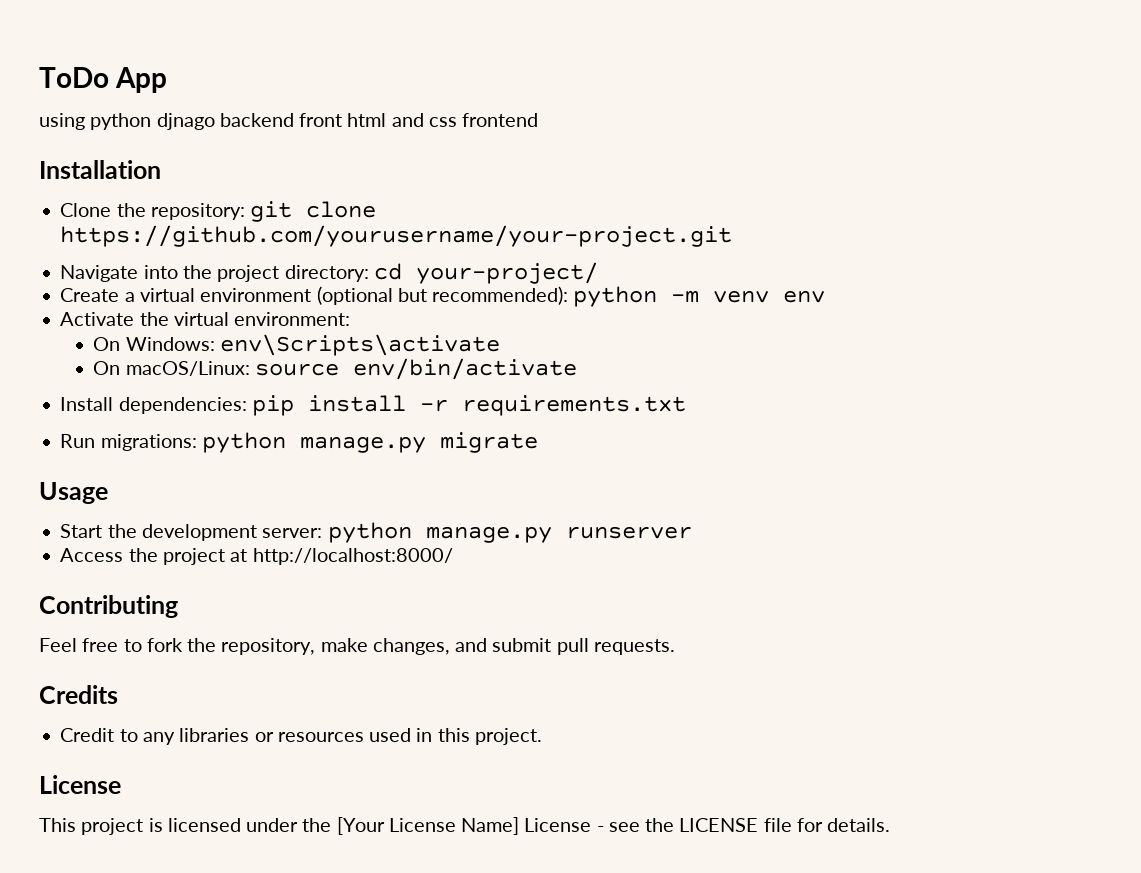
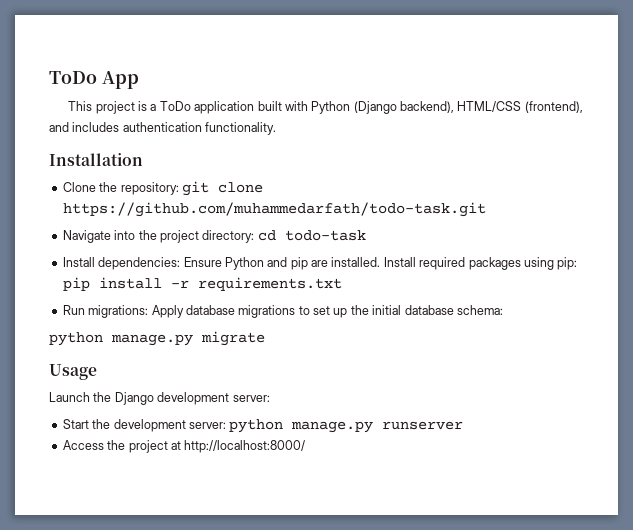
[39,113,539,130] using python djnago backend front html and css frontend -> [68,101,583,114] [49,122,277,135] This project is a ToDo application built with Python (Django backend), HTML/CSS (frontend), and includes authentication functionality.
[60,225,733,247] https://github.com/yourusername/your-project.git -> [62,202,486,217] https://github.com/muhammedarfath/todo-task.git
[415,262,598,284] [60,286,826,307] [60,312,351,326] [93,334,500,356] [93,358,577,380] [60,397,247,414] your-project/ // Create a virtual environment (optional but recommended): python -m venv env // Activate the virtual environment: // On Windows: env\Scripts\activate // On macOS/Linux: source env/bin/activate // Install dependencies: -> [284,230,366,241] [62,257,578,270] todo-task // Install dependencies: Ensure Python and pip are installed. Install required packages using pip:
(197, 442) none -> [151,305,503,318] Apply database migrations to set up the initial database schema: //
(108, 493) none -> [49,392,270,405] // Launch the Django development server:
[39,595,178,618] [39,638,675,655] [39,685,118,704] [60,728,542,745] [39,775,121,794] [39,817,891,835] // Contributing // Feel free to fork the repository, make changes, and submit pull requests. // Credits // Credit to any libraries or resources used in this project. // License // This project is licensed under the [Your License Name] License - see the LICENSE file for details. -> (306, 446) none

